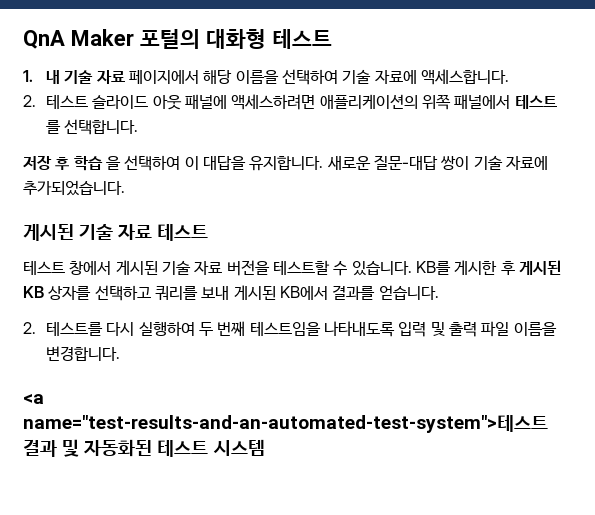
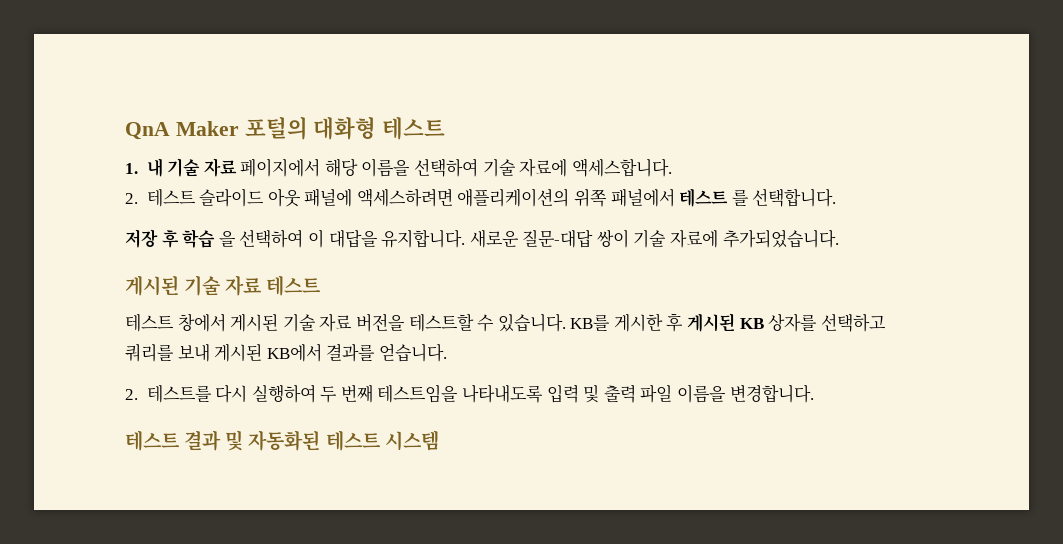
[23,393,44,404] [23,415,548,433] <a name="test-results-and-an-automated-test-system">테스트 -> [125,430,180,451] 테스트

